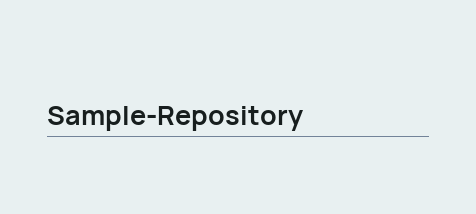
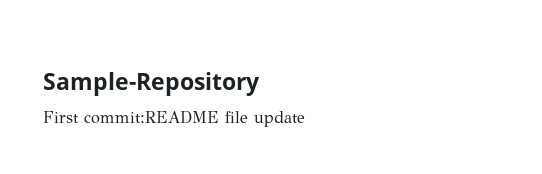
(303, 118) none -> [43,110,305,127] // First commit:README file update

